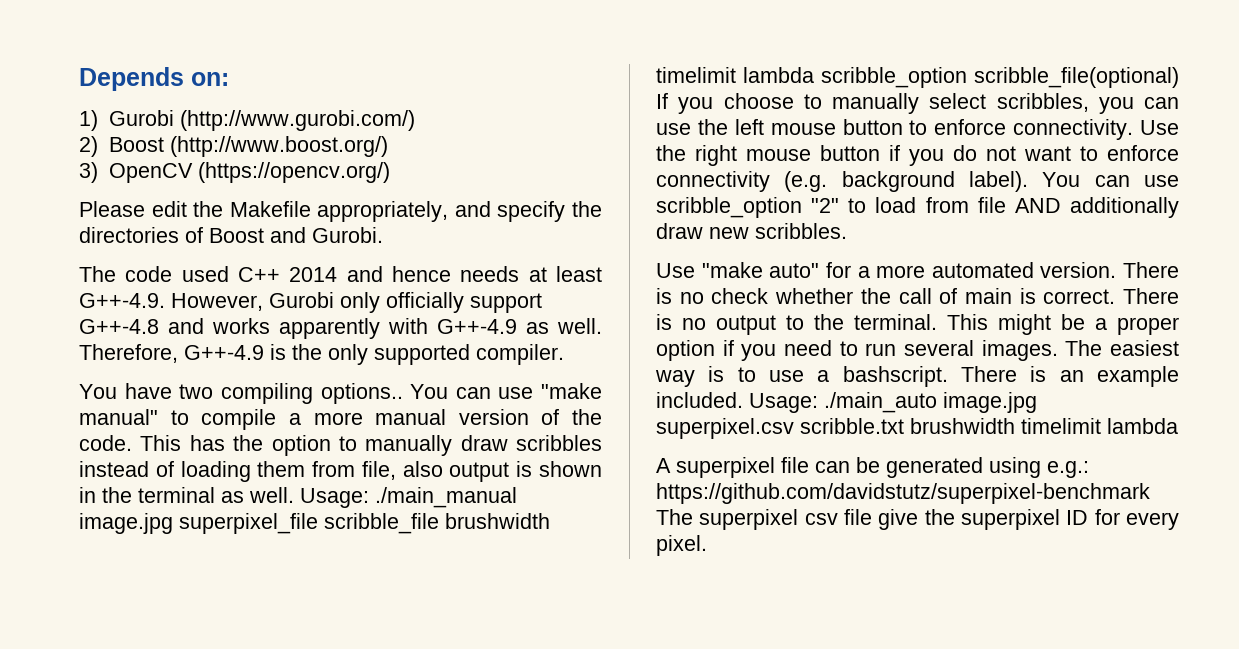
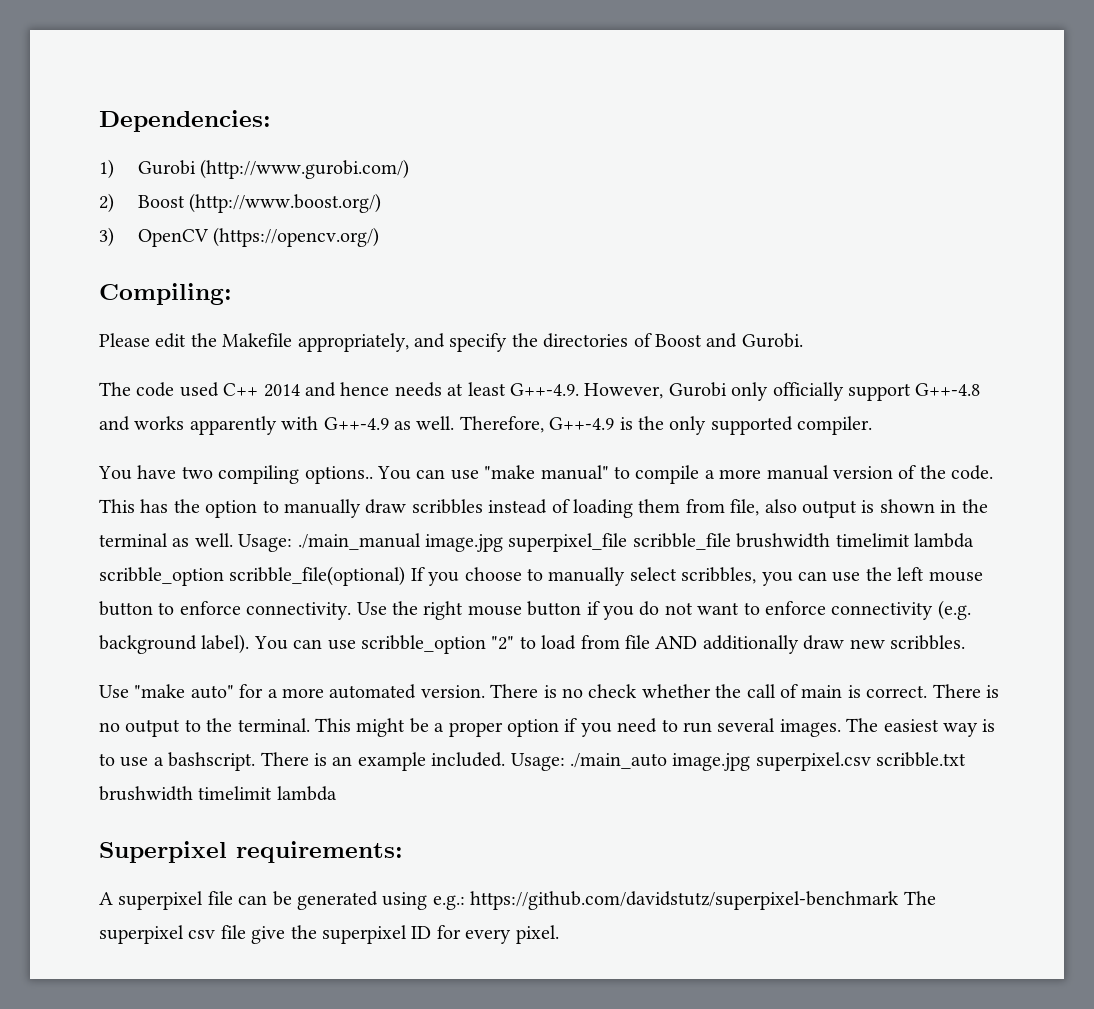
[79,67,229,91] Depends on: -> [99,110,271,132] Dependencies:
(390, 172) none -> [99,283,232,305] // Compiling:
(1178, 426) none -> [99,841,403,863] // Superpixel requirements:

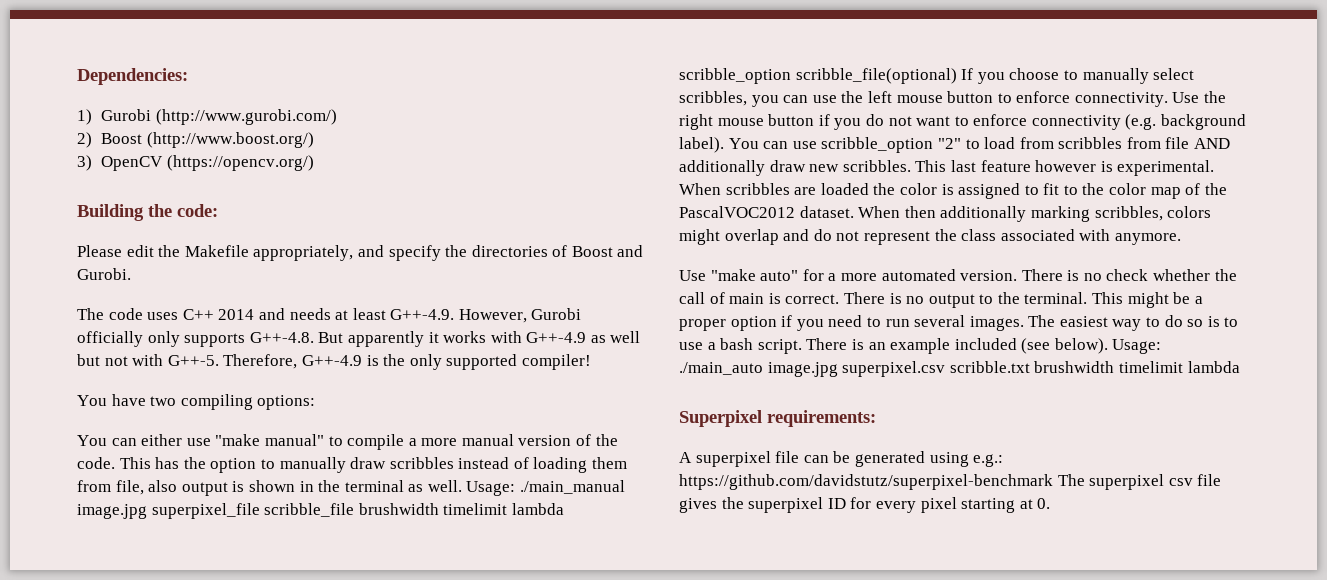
[99,283,232,305] Compiling: -> [77,204,218,221] Building the code:
[179,382,219,397] used -> [147,312,179,320] uses
[340,382,390,396] hence -> (285, 314) none
[731,382,981,401] [99,416,455,435] only officially support G++-4.8 and works apparently with G++-4.9 as well. -> [77,331,641,347] [77,354,219,366] officially only supports G++-4.8. But apparently it works with G++-4.9 as well but not with G++-5.
[797,416,873,435] compiler. -> [521,354,591,370] compiler!
[304,466,446,484] options.. You can -> [257,395,316,410] [77,434,183,446] options: // You can either
(620, 642) none -> [1058,137,1161,149] scribbles from
(965, 642) none -> [915,160,1215,176] [679,183,1227,199] [679,206,1212,222] [679,229,1181,245] This last feature however is experimental. When scribbles are loaded the color is assigned to fit to the color map of the PascalVOC2012 dataset. When then additionally marking scribbles, colors might overlap and do not represent the class associated with anymore.
(978, 730) none -> [1146,315,1204,327] to do so
[168,752,256,771] bashscript. -> [720,338,802,354] bash script.
[431,752,506,767] included. -> [954,338,1108,354] included (see below).
[251,926,286,944] give -> [679,498,717,513] gives
[515,925,559,944] pixel. -> [920,497,1051,513] pixel starting at 0.

